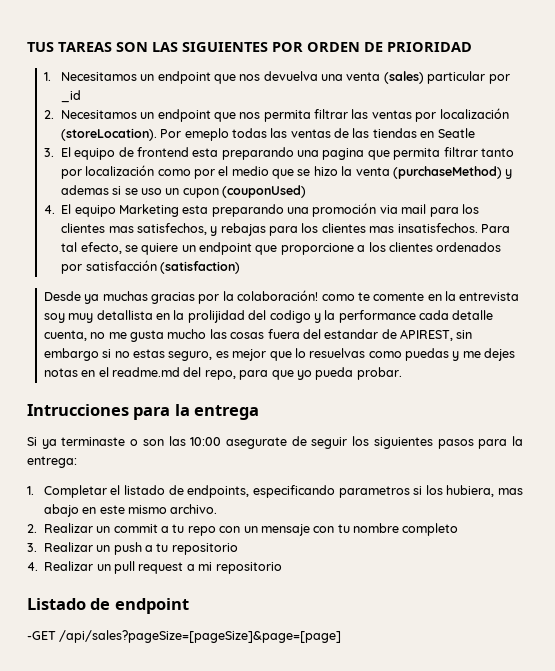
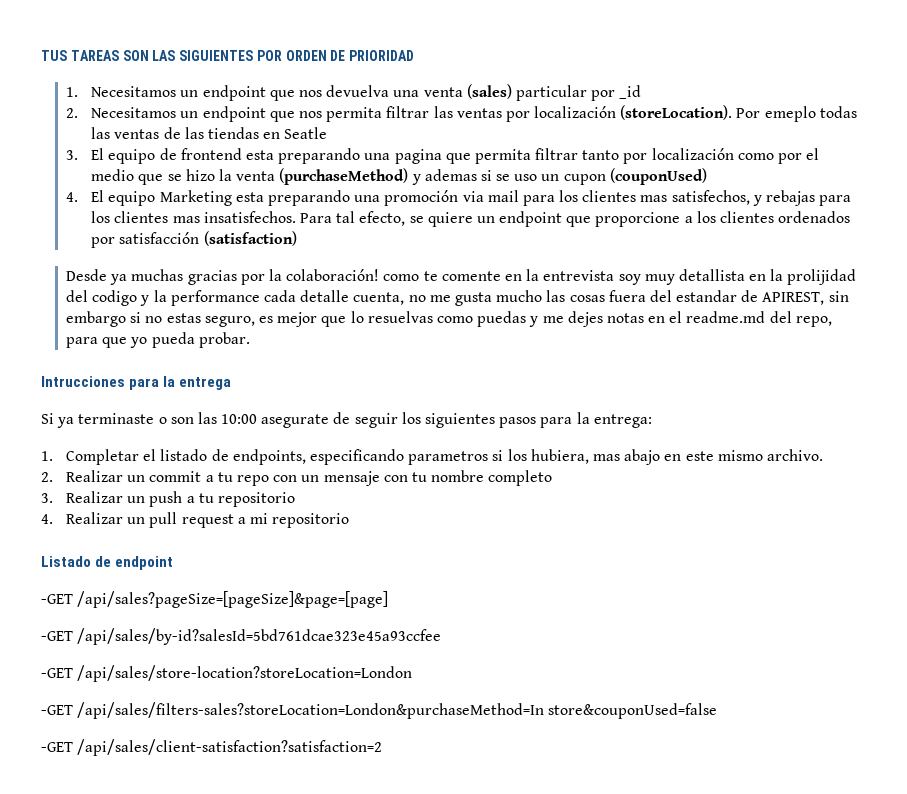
(342, 636) none -> [41,628,442,645] [41,665,413,682] [41,702,718,719] [41,739,383,756] // -GET /api/sales/by-id?salesId=5bd761dcae323e45a93ccfee // -GET /api/sales/store-location?storeLocation=London // -GET /api/sales/filters-sales?storeLocation=London&purchaseMethod=In store&couponUsed=false // -GET /api/sales/client-satisfaction?satisfaction=2

